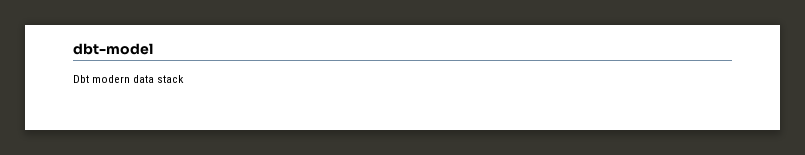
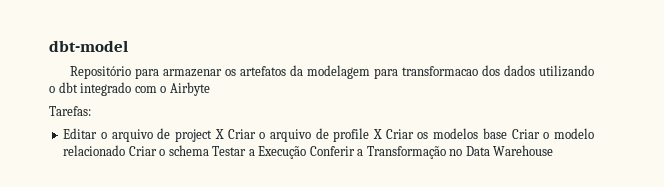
[73,75,185,83] Dbt modern data stack -> [70,65,594,79] [49,82,210,96] [49,106,91,116] [63,128,595,142] [63,145,554,159] Repositório para armazenar os artefatos da modelagem para transformacao dos dados utilizando o dbt integrado com o Airbyte // Tarefas: // Editar o arquivo de project X Criar o arquivo de profile X Criar os modelos base Criar o modelo relacionado Criar o schema Testar a Execução Conferir a Transformação no Data Warehouse

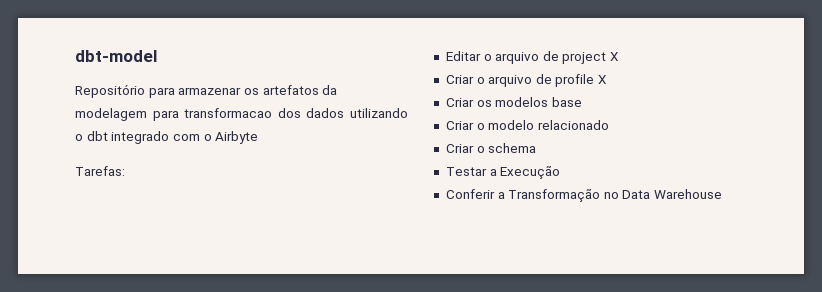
(224, 134) none -> (620, 56) //
(383, 134) none -> (608, 79) //
(507, 133) none -> (582, 102) //
(126, 150) none -> (609, 125) //
(209, 150) none -> (537, 148) //
(307, 152) none -> (561, 172) //

